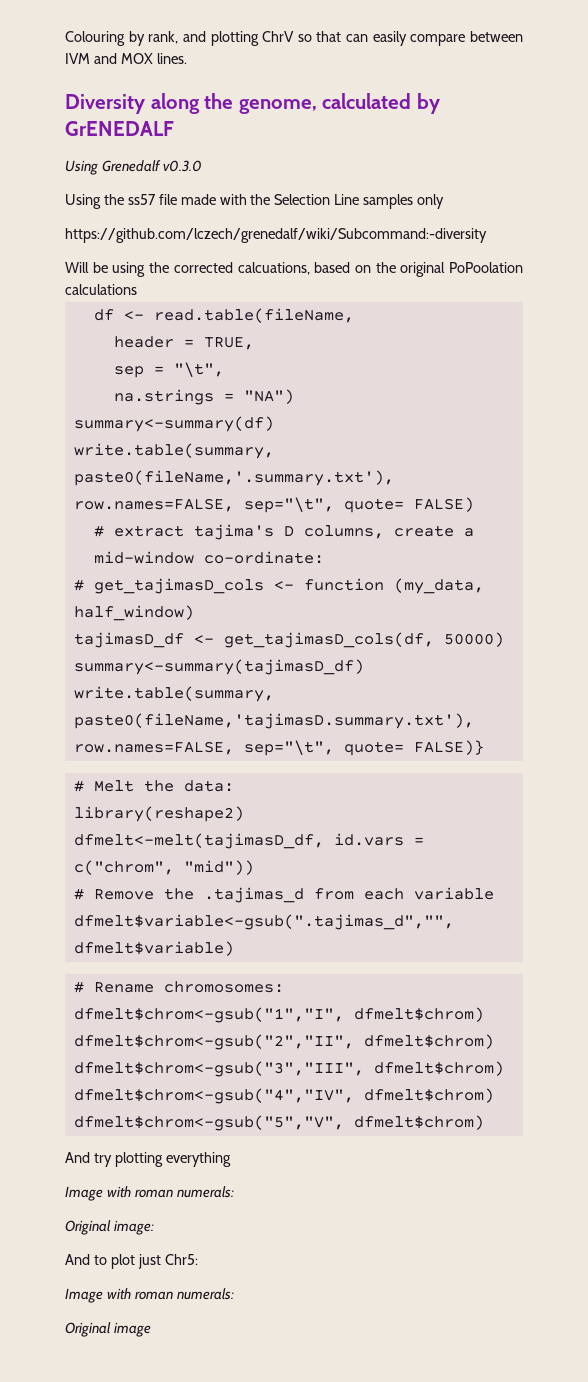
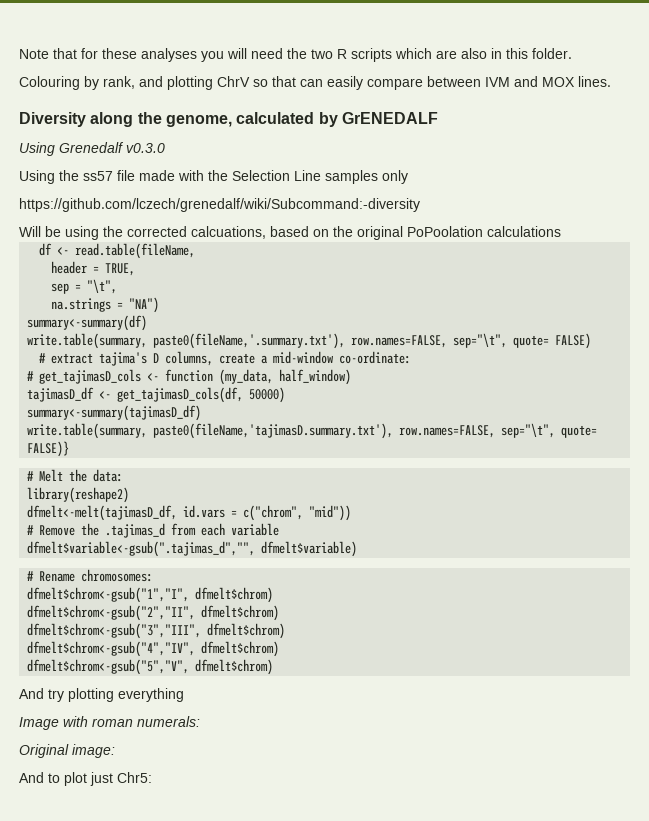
(65, 38) none -> [19,48,572,62] Note that for these analyses you will need the two R scripts which are also in this folder. //
[65,1288,234,1303] [65,1322,151,1337] // Image with roman numerals: // Original image -> (152, 777) none

